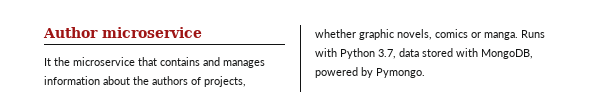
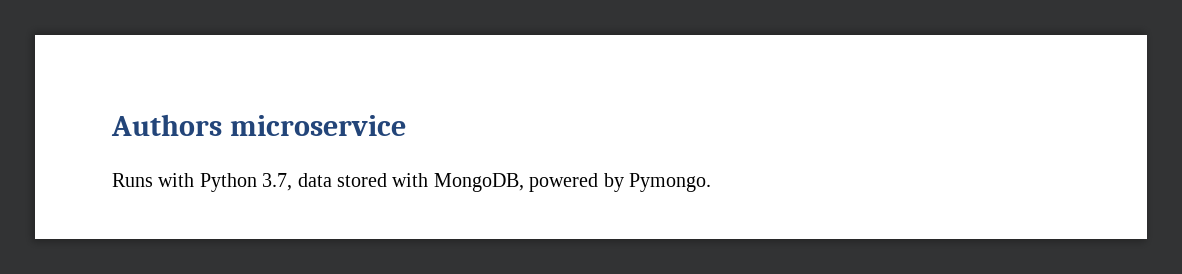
[43,27,98,38] Author -> [111,114,222,136] Authors
[44,57,265,68] [44,76,246,87] [315,29,518,40] It the microservice that contains and manages information about the authors of projects, whether graphic novels, comics or manga. -> (407, 125) none

